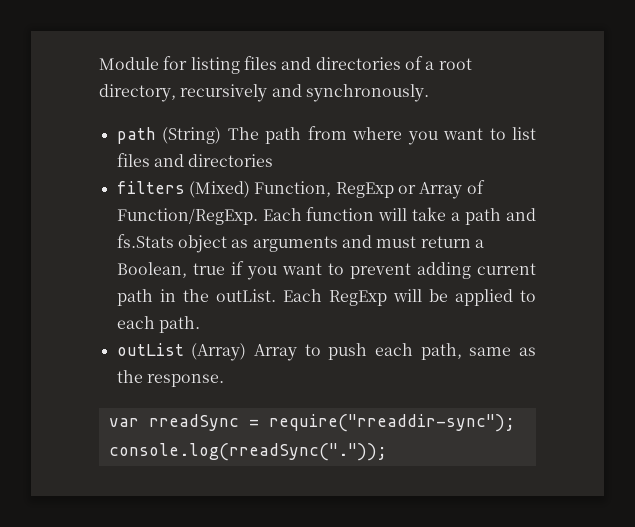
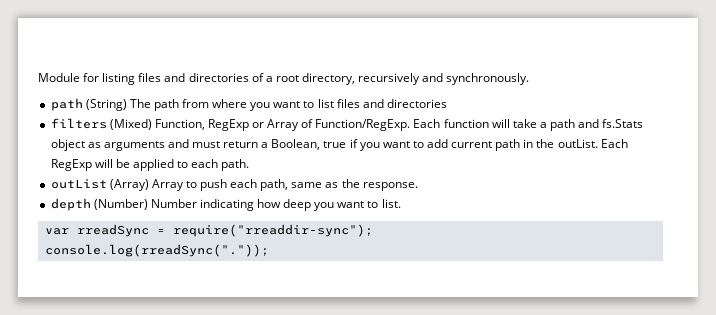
[349,262,471,279] prevent adding -> [427,139,449,148] add
(224, 380) none -> [50,198,401,211] // depth (Number) Number indicating how deep you want to list.

